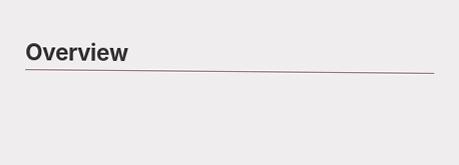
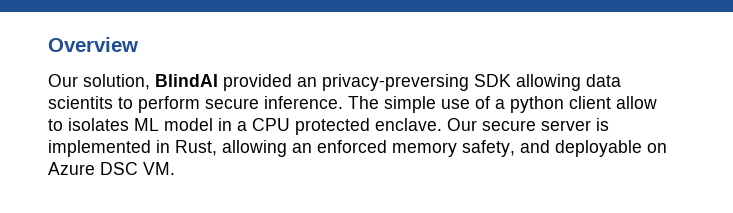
(129, 52) none -> [48,74,621,91] [48,96,657,113] [48,118,609,135] [48,140,667,157] [48,162,175,175] // Our solution, BlindAI provided an privacy-preversing SDK allowing data scientits to perform secure inference. The simple use of a python client allow to isolates ML model in a CPU protected enclave. Our secure server is implemented in Rust, allowing an enforced memory safety, and deployable on Azure DSC VM.

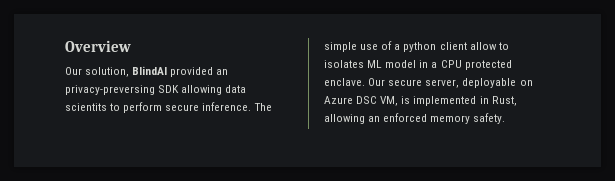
[541,120,591,131] server -> [425,78,533,88] [324,96,399,106] server, deployable on Azure DSC VM,
[462,140,667,157] [48,162,175,175] safety, and deployable on Azure DSC VM. -> [473,113,506,124] safety.

